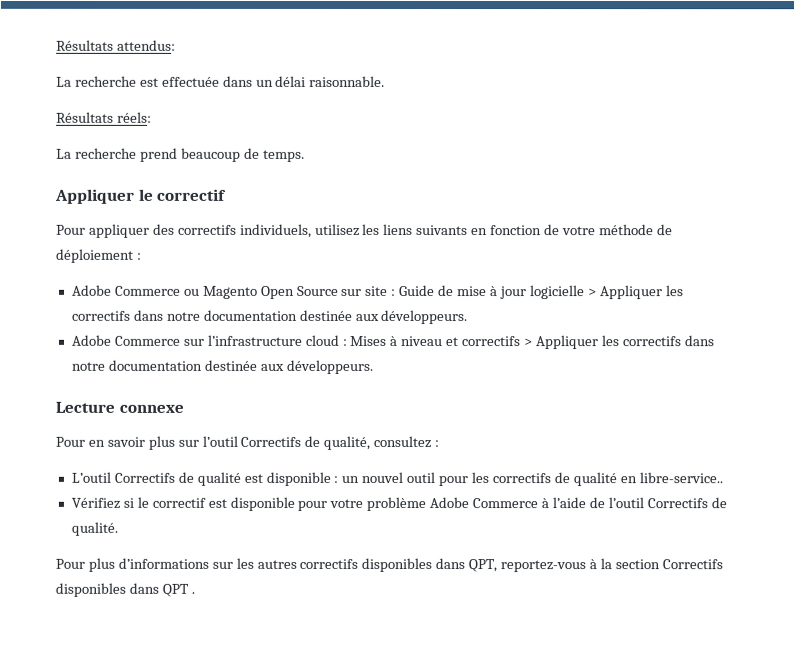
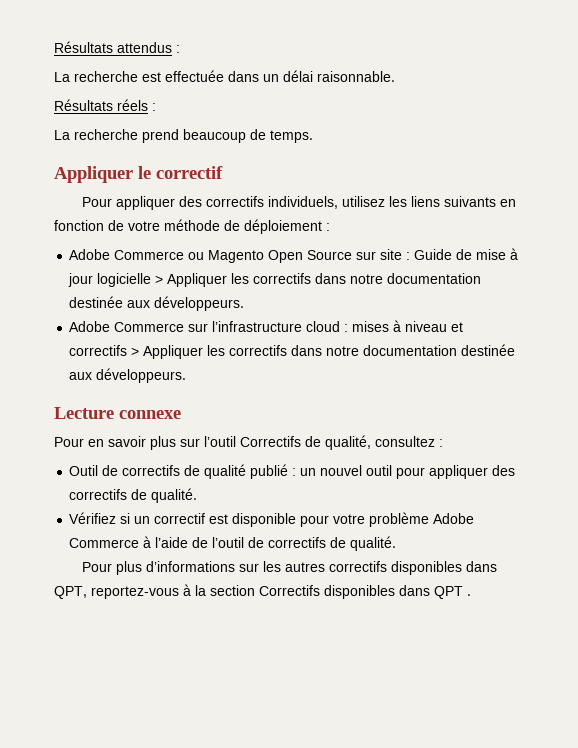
[56,39,176,51] Résultats attendus: -> [54,41,180,53] Résultats attendus :
[116,111,152,123] réels: -> [117,99,156,111] réels :
[349,335,387,346] Mises -> [352,321,390,332] mises
[70,471,331,486] L’outil Correctifs de qualité est disponible -> [69,464,289,479] Outil de correctifs de qualité publié
[471,472,723,487] les correctifs de qualité en libre-service.. -> [429,465,516,479] [69,488,198,503] appliquer des correctifs de qualité.
[136,496,149,508] le -> [134,516,151,524] un
[646,498,708,509] Correctifs -> [248,537,327,548] de correctifs

